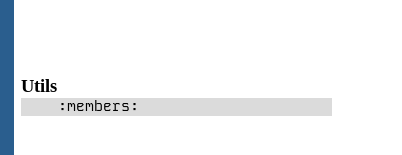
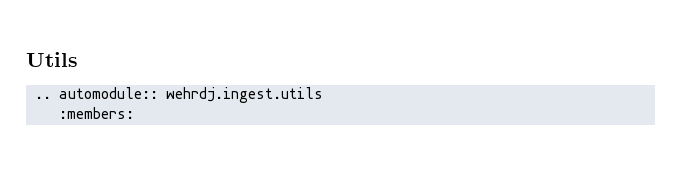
(57, 85) none -> [35,87,323,103] // .. automodule:: wehrdj.ingest.utils

